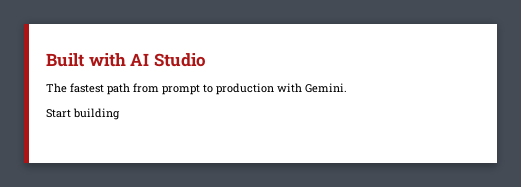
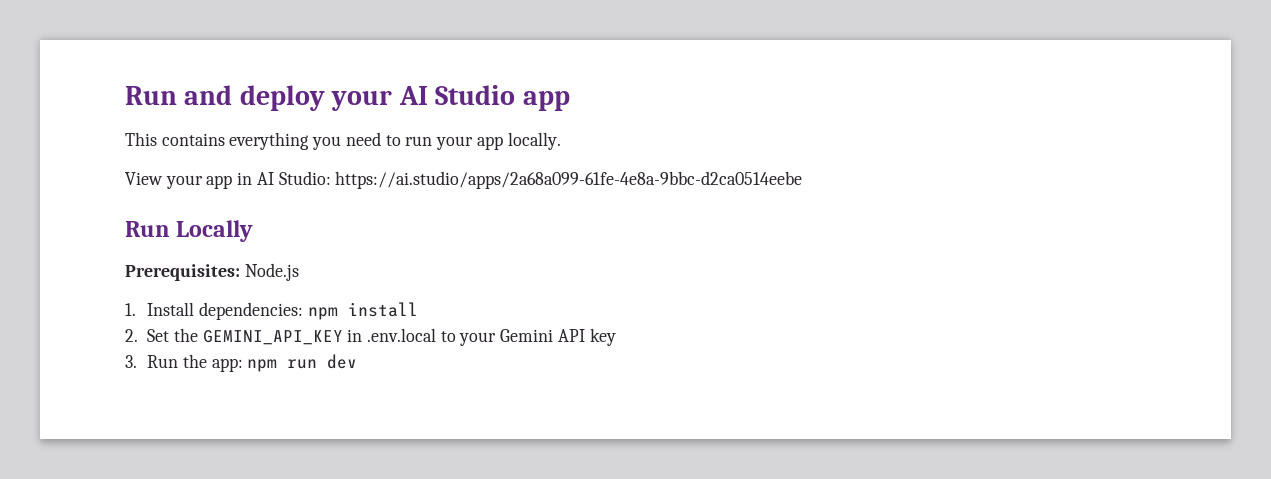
[46,53,206,67] [46,83,347,95] [46,108,120,120] Built with AI Studio // The fastest path from prompt to production with Gemini. // Start building -> [125,85,570,111] [125,132,561,150] [125,171,803,189] [125,220,254,242] [125,263,299,281] [125,302,418,320] [125,328,616,346] [125,354,358,372] Run and deploy your AI Studio app // This contains everything you need to run your app locally. // View your app in AI Studio: https://ai.studio/apps/2a68a099-61fe-4e8a-9bbc-d2ca0514eebe // Run Locally // Prerequisites: Node.js // 1. Install dependencies: npm install // 2. Set the GEMINI_API_KEY in .env.local to your Gemini API key // 3. Run the app: npm run dev

